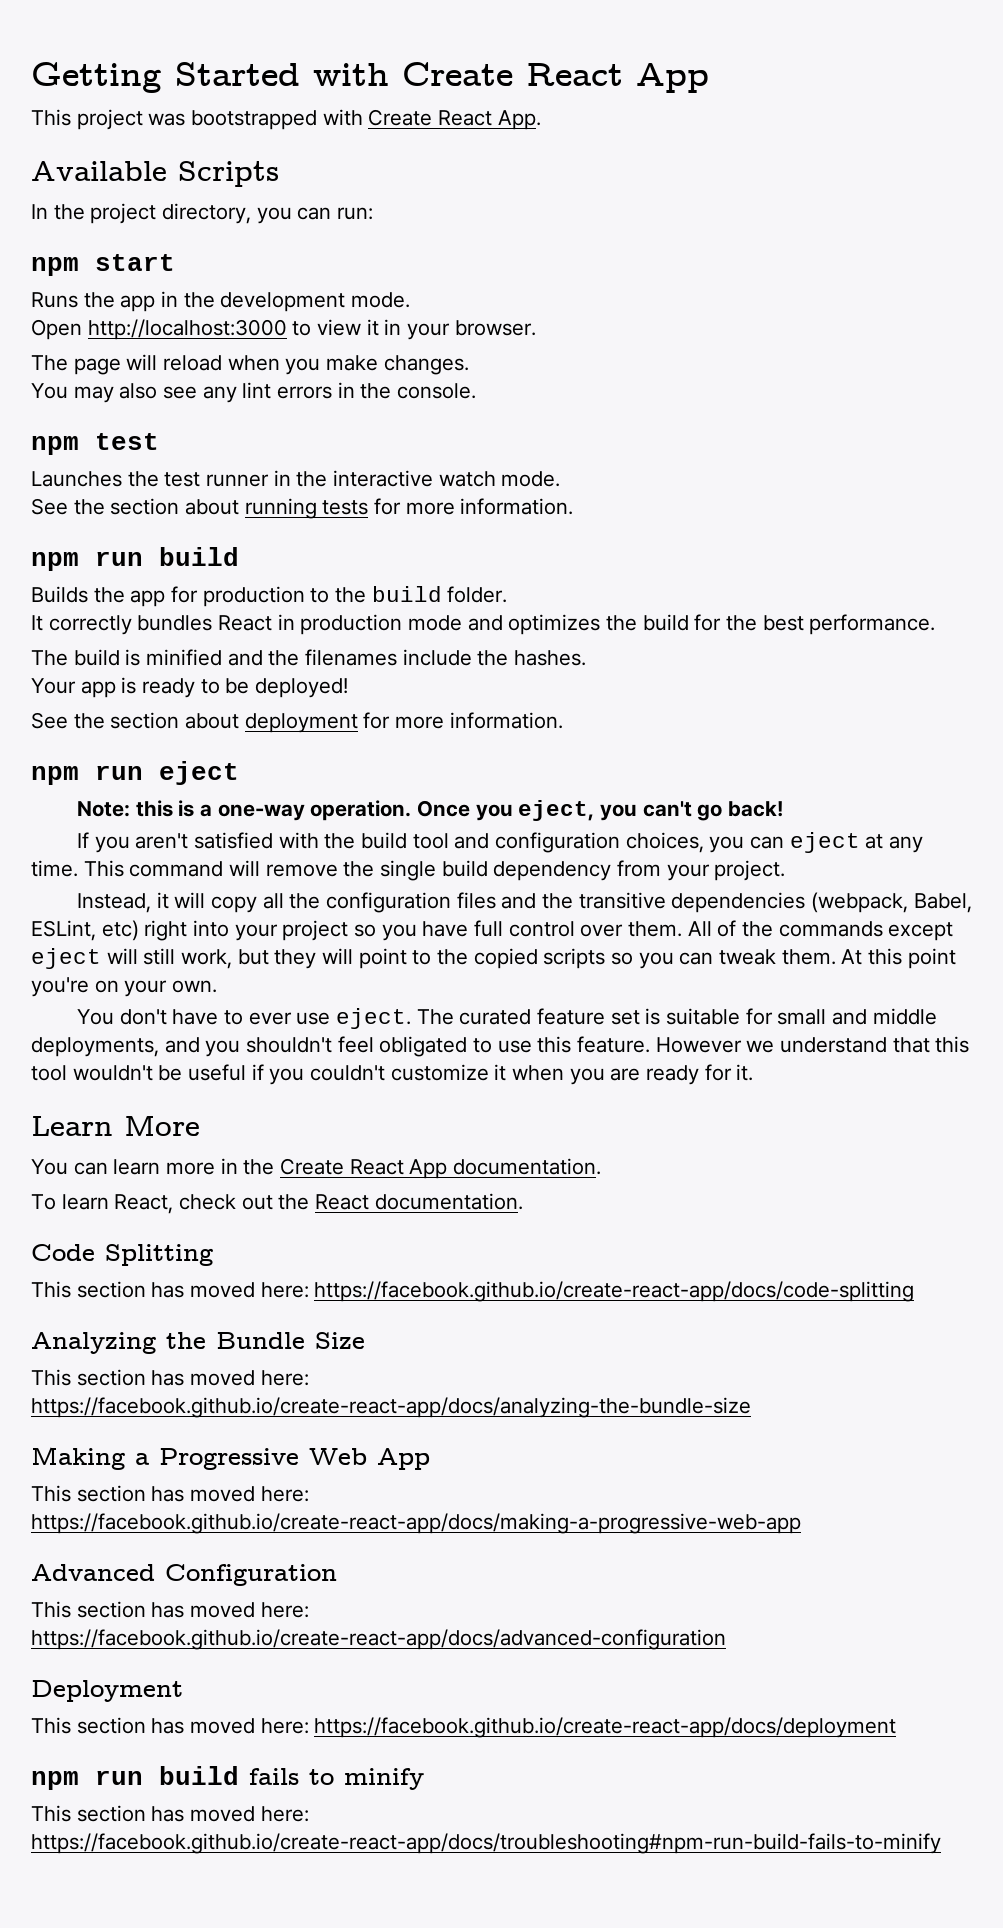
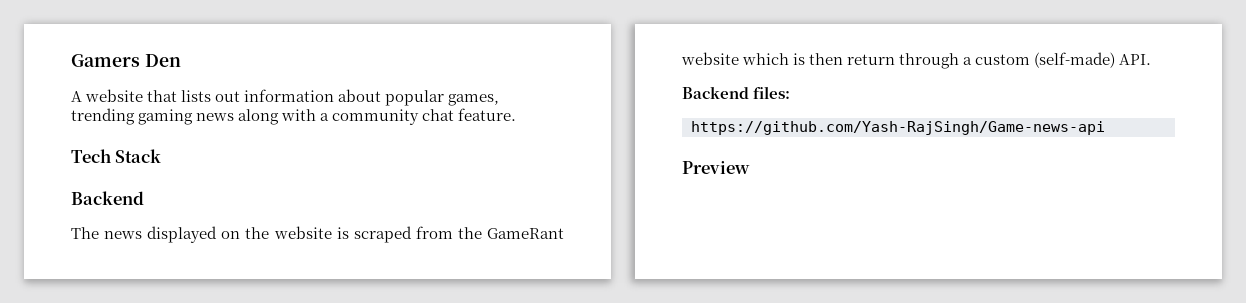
[31,62,709,93] [31,109,541,130] [31,161,279,187] [31,203,374,224] [31,254,175,276] [31,291,411,312] [31,319,536,340] [31,354,469,375] [31,382,477,403] [31,433,159,455] [31,470,561,487] [31,498,574,519] [31,547,239,571] [31,586,508,607] [31,614,936,635] [31,649,587,666] [31,677,349,698] [31,712,563,733] [31,761,239,785] [76,800,783,821] [76,832,923,853] [31,860,786,881] [76,892,972,913] [31,920,954,941] [31,948,956,969] [31,977,218,997] [76,1008,937,1029] [31,1036,970,1057] [31,1064,754,1085] [31,1116,200,1136] [31,1158,602,1179] [31,1193,523,1214] [31,1244,213,1266] [31,1281,915,1302] [31,1332,365,1354] [31,1369,309,1386] [31,1397,751,1418] [31,1447,430,1470] [31,1485,309,1502] [31,1513,801,1534] [31,1564,337,1586] [31,1601,309,1618] [31,1629,726,1650] [31,1680,183,1702] [31,1717,897,1738] [31,1766,424,1790] [31,1805,309,1822] [31,1833,941,1854] Getting Started with Create React App // This project was bootstrapped with Create React App. // Available Scripts // In the project directory, you can run: // npm start // Runs the app in the development mode. // Open http://localhost:3000 to view it in your browser. // The page will reload when you make changes. // You may also see any lint errors in the console. // npm test // Launches the test runner in the interactive watch mode. // See the section about running tests for more information. // npm run build // Builds the app for production to the build folder. // It correctly bundles React in production mode and optimizes the build for the best performance. // The build is minified and the filenames include the hashes. // Your app is ready to be deployed! // See the section about deployment for more information. // npm run eject // Note: this is a one-way operation. Once you eject, you can't go back! // If you aren't satisfied with the build tool and configuration choices, you can eject at any time. This command will remove the single build dependency from your project. // Instead, it will copy all the configuration files and the transitive dependencies (webpack, Babel, ESLint, etc) right into your project so you have full control over them. All of the commands except eject will still work, but they will point to the copied scripts so you can tweak them. At this point you're on your own. // You don't have to ever use eject. The curated feature set is suitable for small and middle deployments, and you shouldn't feel obligated to use this feature. However we understand that this tool wouldn't be useful if you couldn't customize it when you are ready for it. // Learn More // You can learn more in the Create React App documentation. // To learn React, check out the React documentation. // Code Splitting // This section has moved here: https://facebook.github.io/create-react-app/docs/code-splitting // Analyzing the Bundle Size // This section has moved here: https://facebook.github.io/create-react-app/docs/analyzing-the-bundle-size // Making a Progressive Web App // This section has moved here: https://facebook.github.io/create-react-app/docs/making-a-progressive-web-app // Advanced Configuration // This section has moved here: https://facebook.github.io/create-react-app/docs/advanced-configuration // Deployment // This section has moved here: https://facebook.github.io/create-react-app/docs/deployment // npm run build fails to minify // This section has moved here: https://facebook.github.io/create-react-app/docs/troubleshooting#npm-run-build-fails-to-minify -> [71,54,181,67] [71,89,500,106] [71,108,517,125] [71,149,162,163] [71,191,144,205] [71,226,565,243] [681,52,1152,69] [682,86,791,99] [691,121,1105,135] [682,161,750,174] Gamers Den // A website that lists out information about popular games, trending gaming news along with a community chat feature. // Tech Stack // Backend // The news displayed on the website is scraped from the GameRant website which is then return through a custom (self-made) API. // Backend files: // https://github.com/Yash-RajSingh/Game-news-api // Preview

